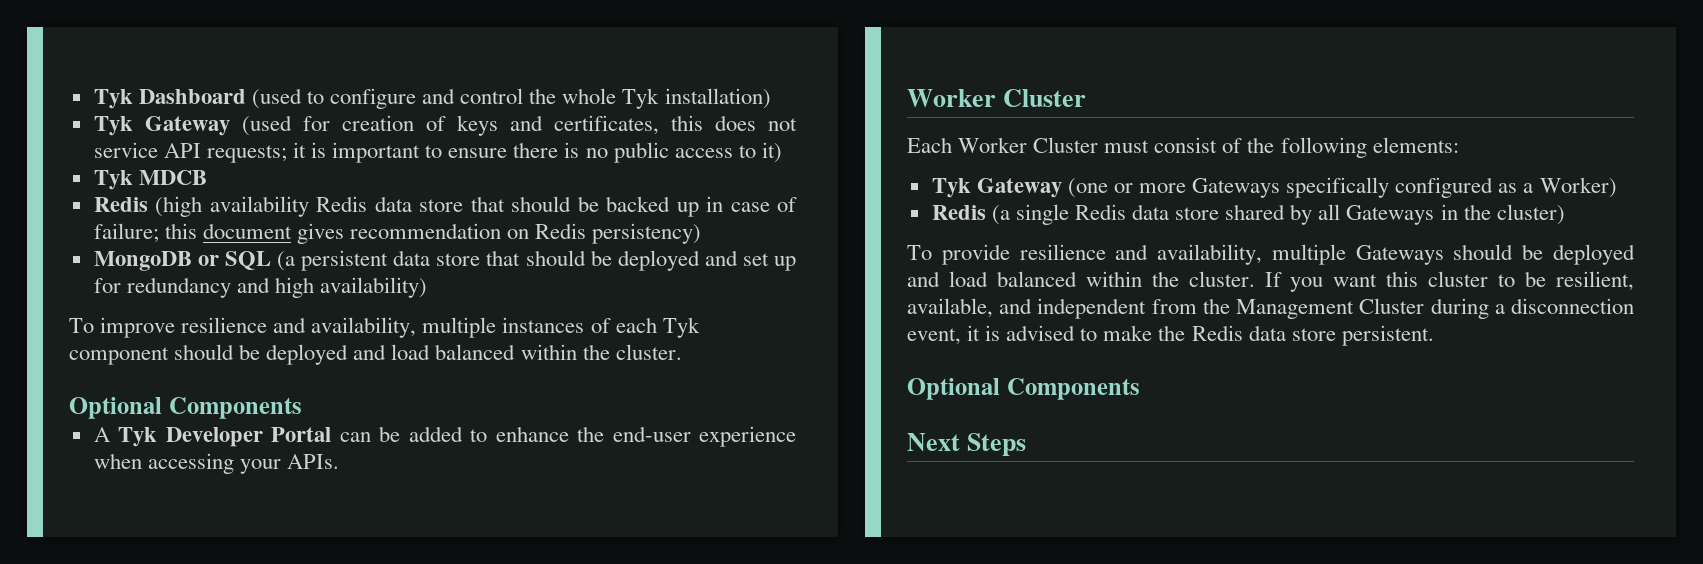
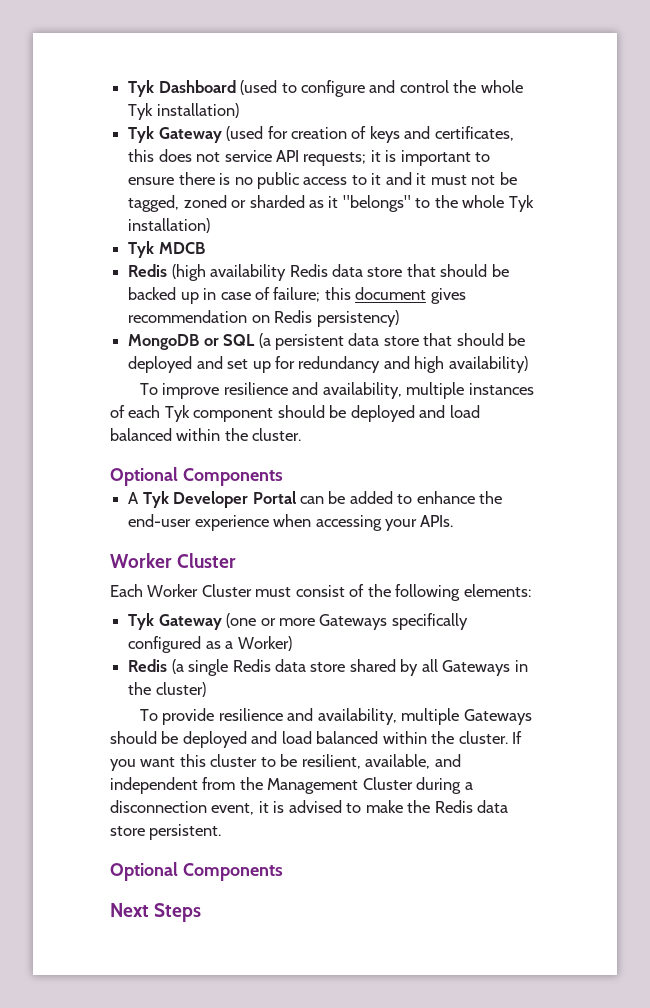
[761,142,782,163] it) -> [371,172,517,185] [128,195,534,212] [128,218,211,233] it and it must not be tagged, zoned or sharded as it "belongs" to the whole Tyk installation)

